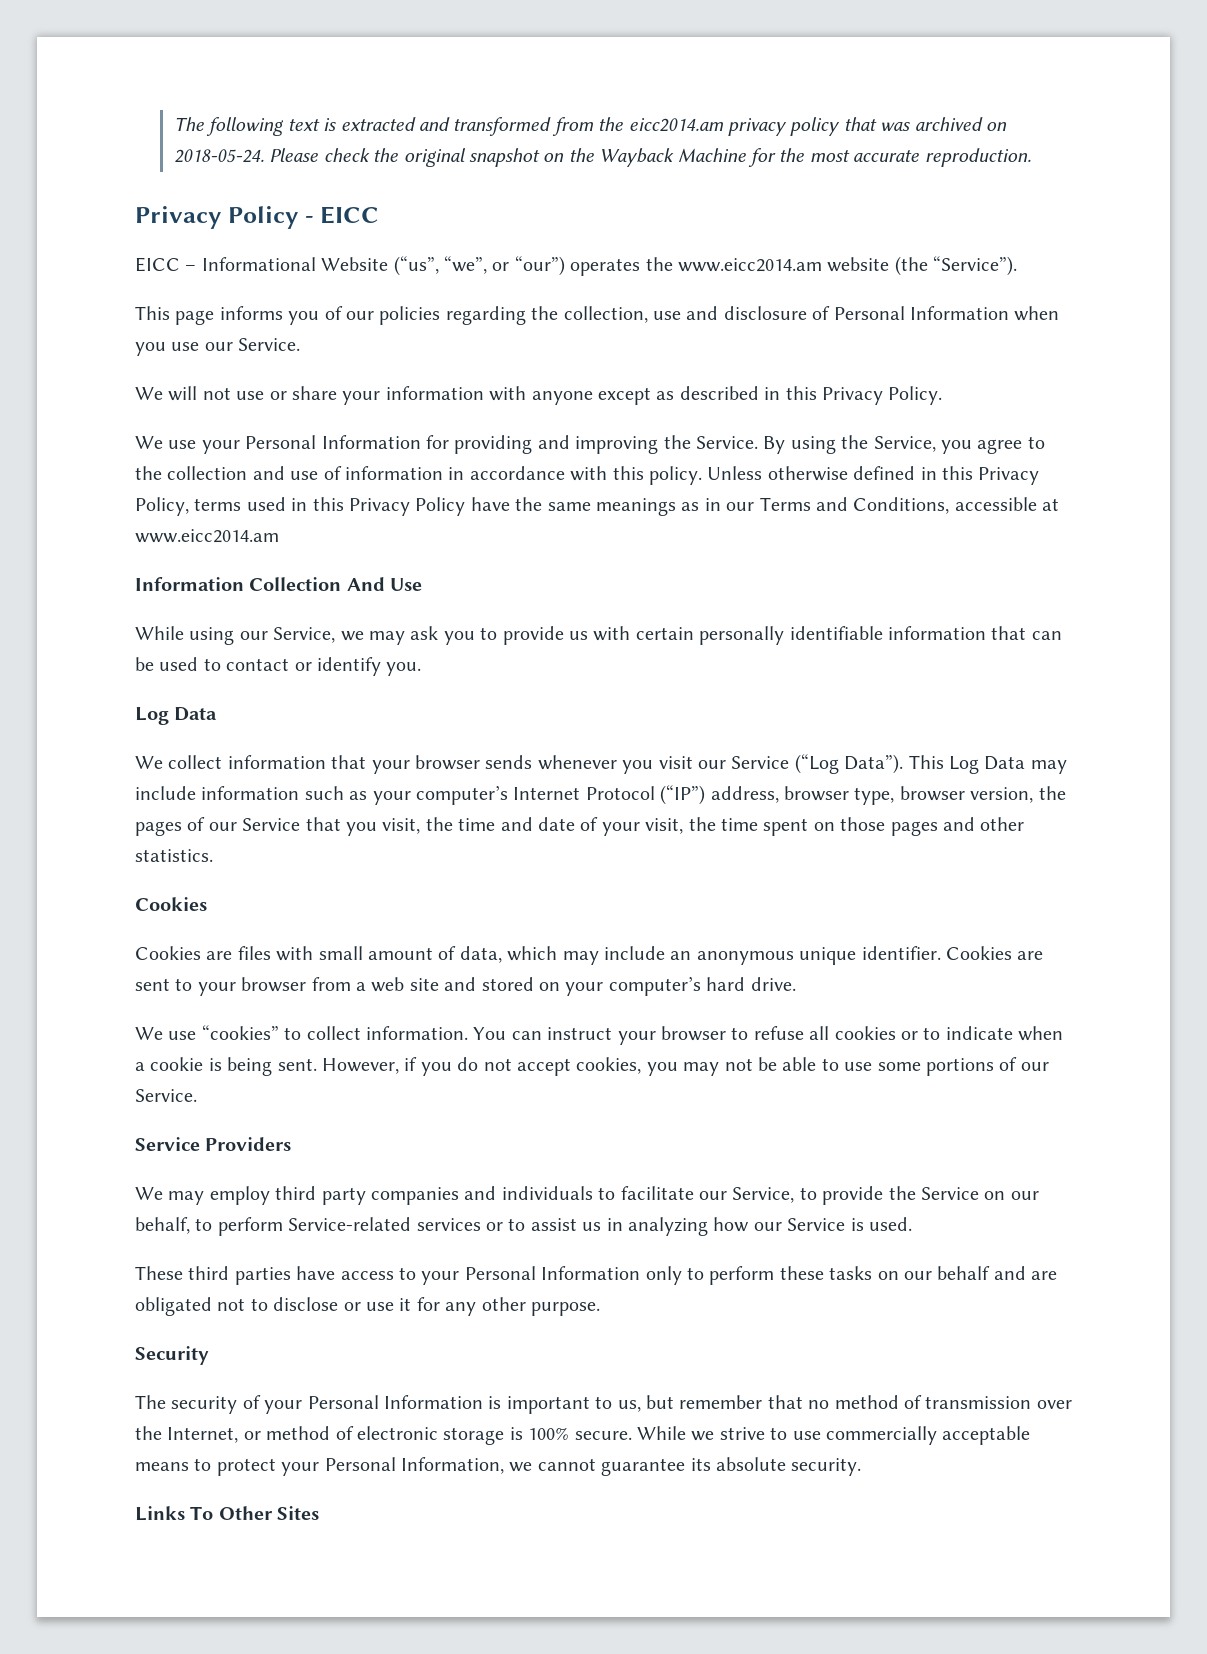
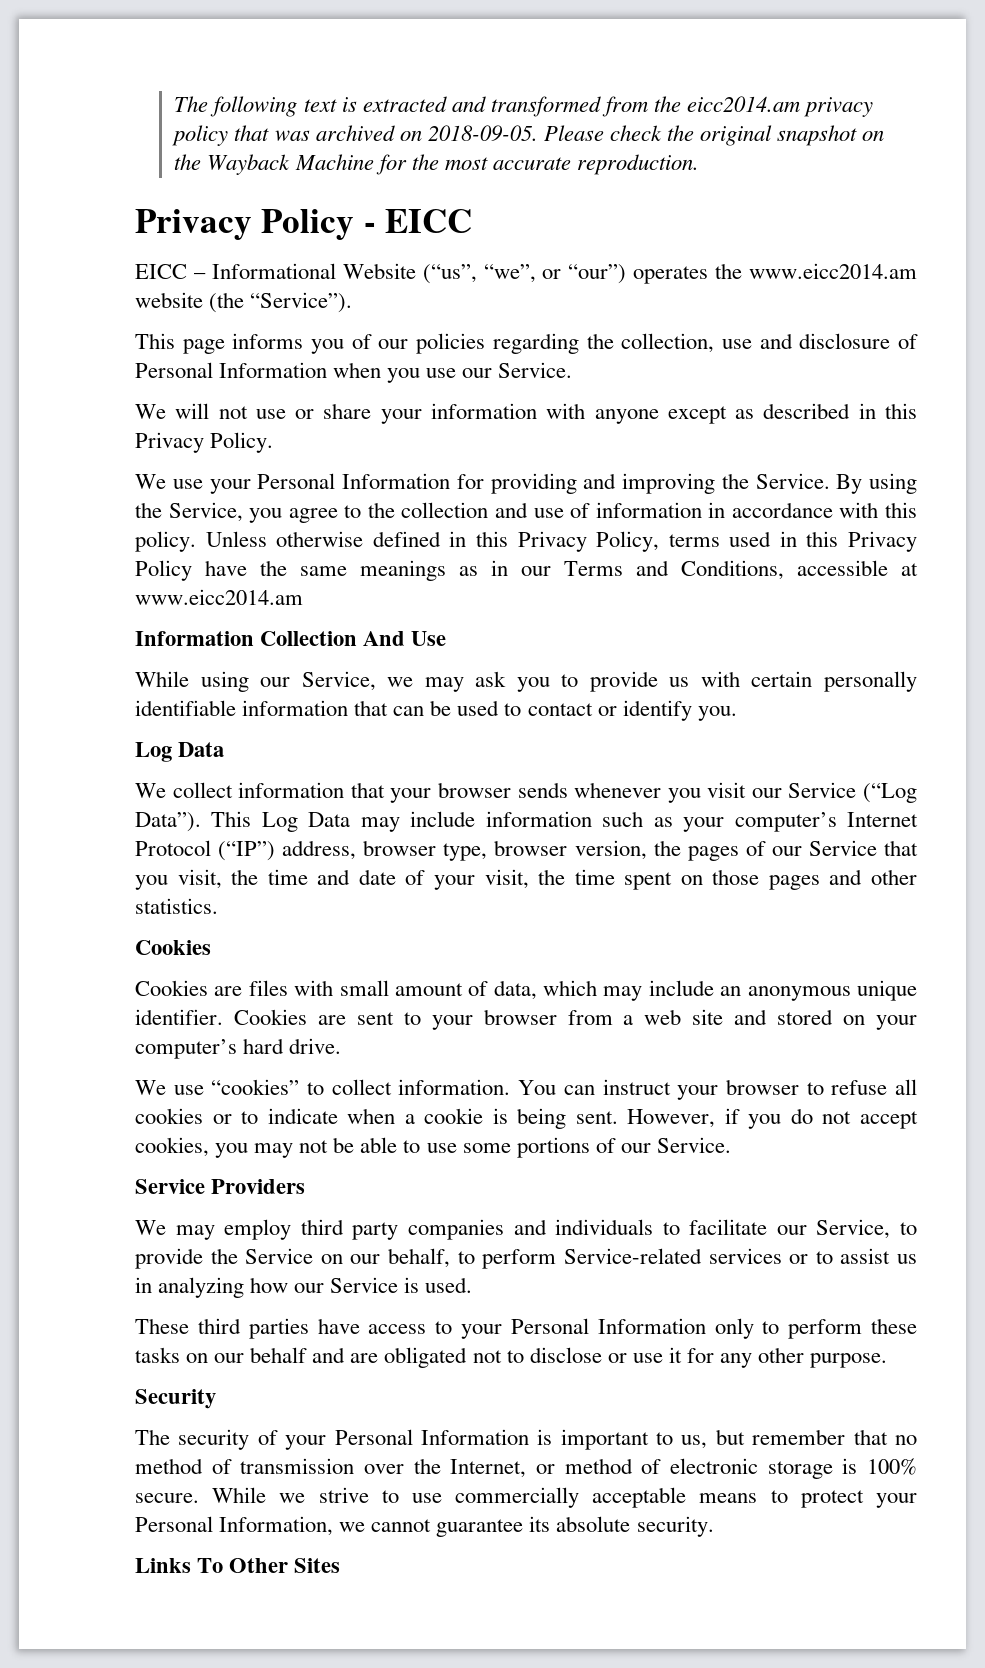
[174,149,265,163] 2018-05-24. -> [427,125,538,141] 2018-09-05.

